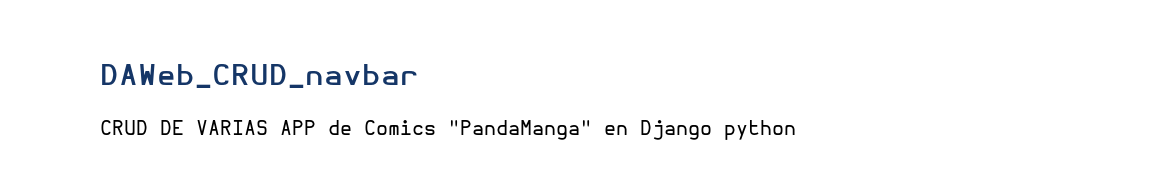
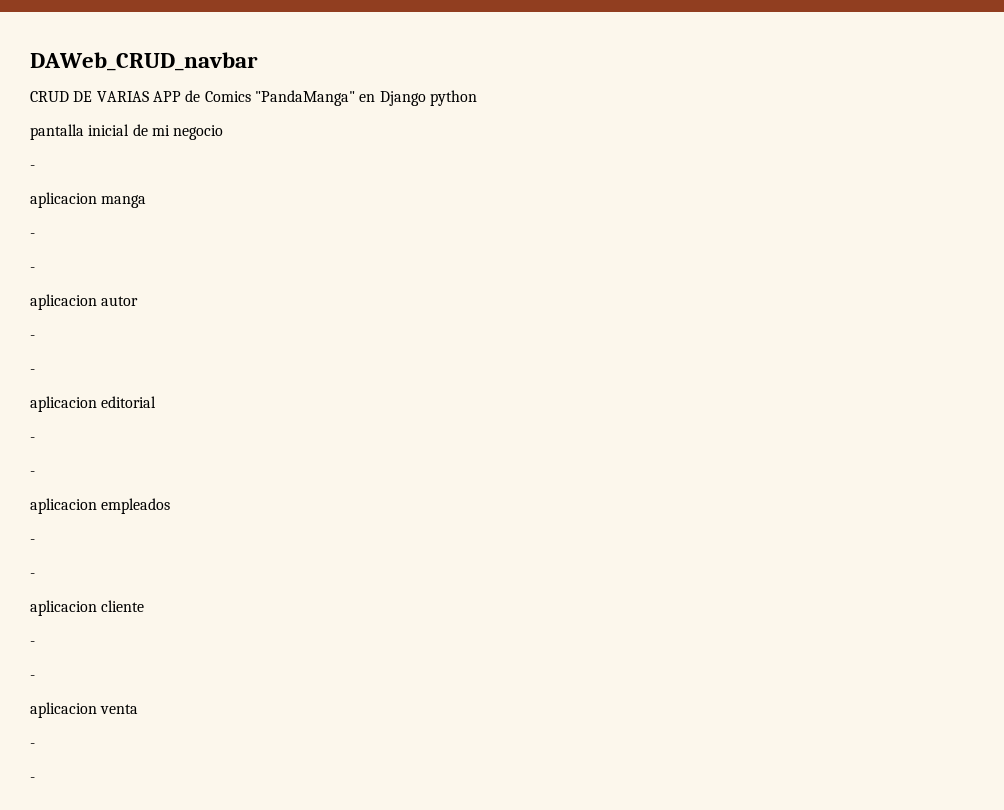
(796, 130) none -> [30,124,224,140] [30,165,35,170] [30,192,147,208] [30,233,35,238] [30,267,35,272] [30,294,139,310] [30,335,35,340] [30,369,35,374] [30,396,157,412] [30,437,35,442] [30,471,35,476] [30,498,171,514] [30,539,35,544] [30,573,35,578] [30,600,145,616] [30,641,35,646] [30,675,35,680] [30,702,139,718] [30,743,35,748] [30,777,35,782] // pantalla inicial de mi negocio // - // aplicacion manga // - // - // aplicacion autor // - // - // aplicacion editorial // - // - // aplicacion empleados // - // - // aplicacion cliente // - // - // aplicacion venta // - // -

